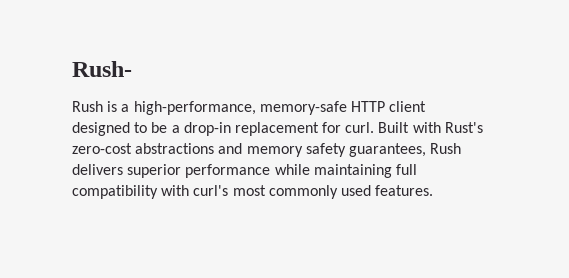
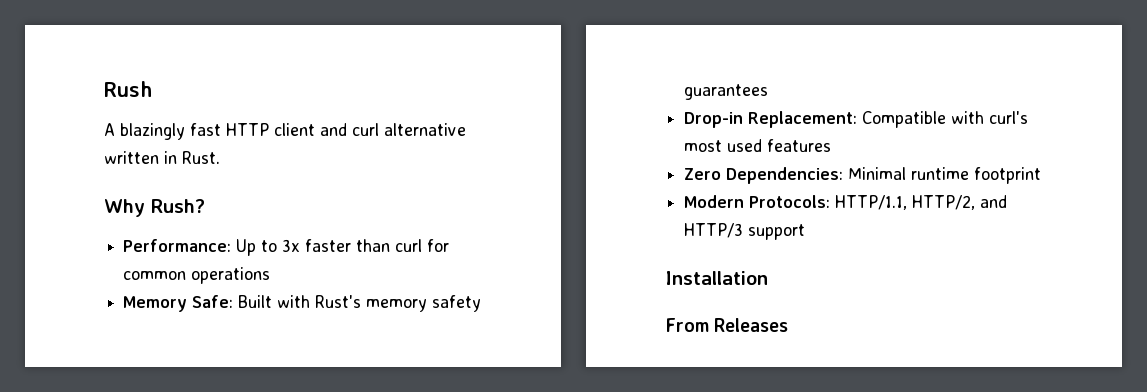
[72,61,132,77] [72,101,427,115] [72,122,483,136] [72,143,462,157] [72,164,417,178] [72,185,434,199] Rush- // Rush is a high-performance, memory-safe HTTP client designed to be a drop-in replacement for curl. Built with Rust's zero-cost abstractions and memory safety guarantees, Rush delivers superior performance while maintaining full compatibility with curl's most commonly used features. -> [104,81,152,97] [104,123,466,140] [104,151,220,164] [104,199,205,217] [123,239,450,256] [123,267,271,284] [123,295,482,312] [684,84,769,100] [684,111,1029,128] [684,139,832,152] [684,167,1042,184] [684,195,1008,210] [684,223,806,240] [665,271,768,285] [665,318,789,332] Rush // A blazingly fast HTTP client and curl alternative written in Rust. // Why Rush? // Performance: Up to 3x faster than curl for common operations // Memory Safe: Built with Rust's memory safety guarantees // Drop-in Replacement: Compatible with curl's most used features // Zero Dependencies: Minimal runtime footprint // Modern Protocols: HTTP/1.1, HTTP/2, and HTTP/3 support // Installation // From Releases

